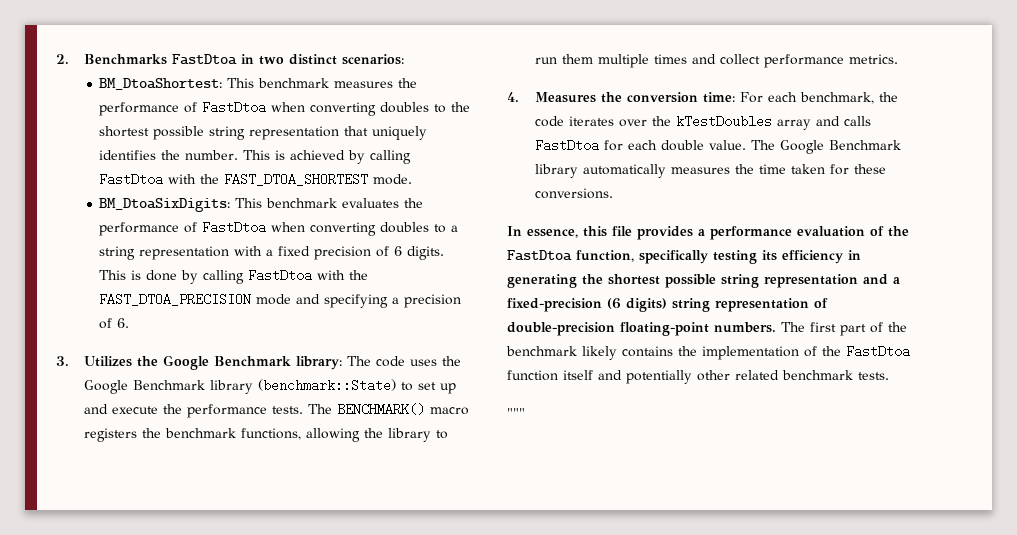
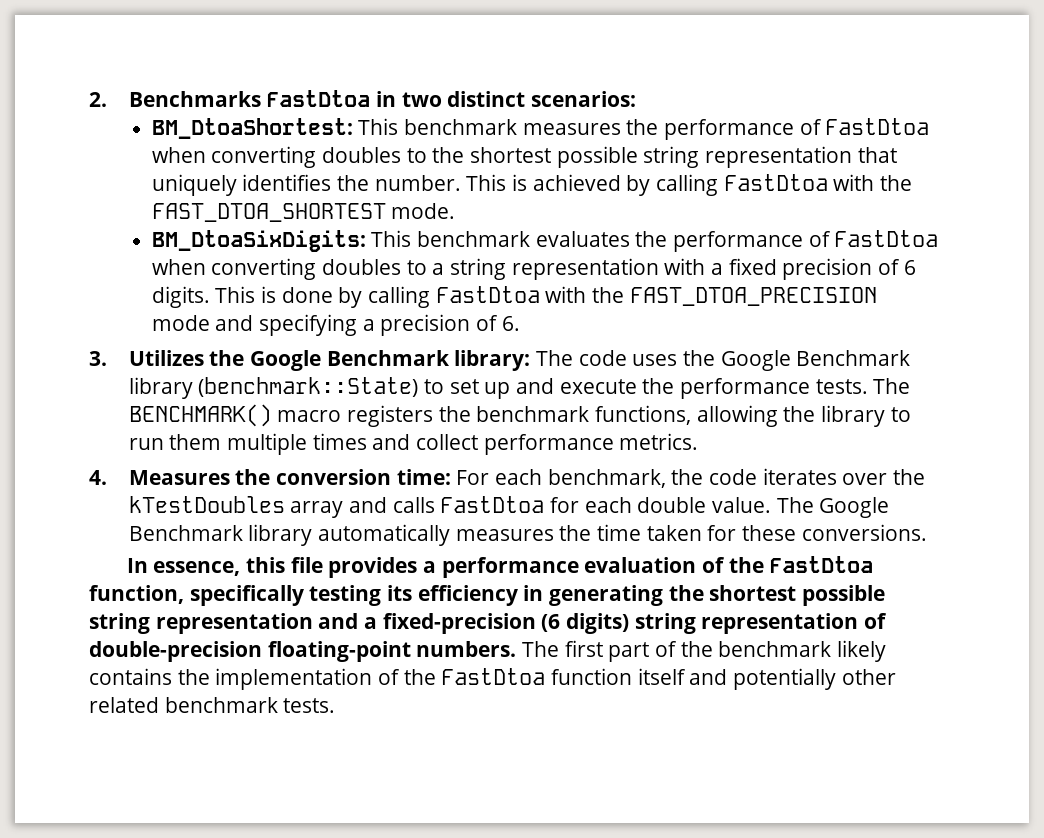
[507,408,525,418] // """ -> (336, 705) none

